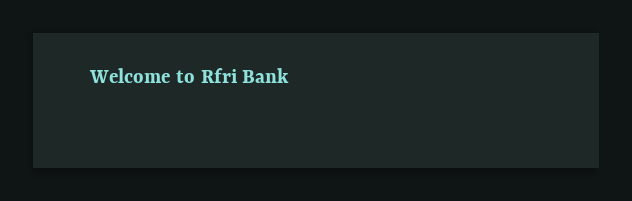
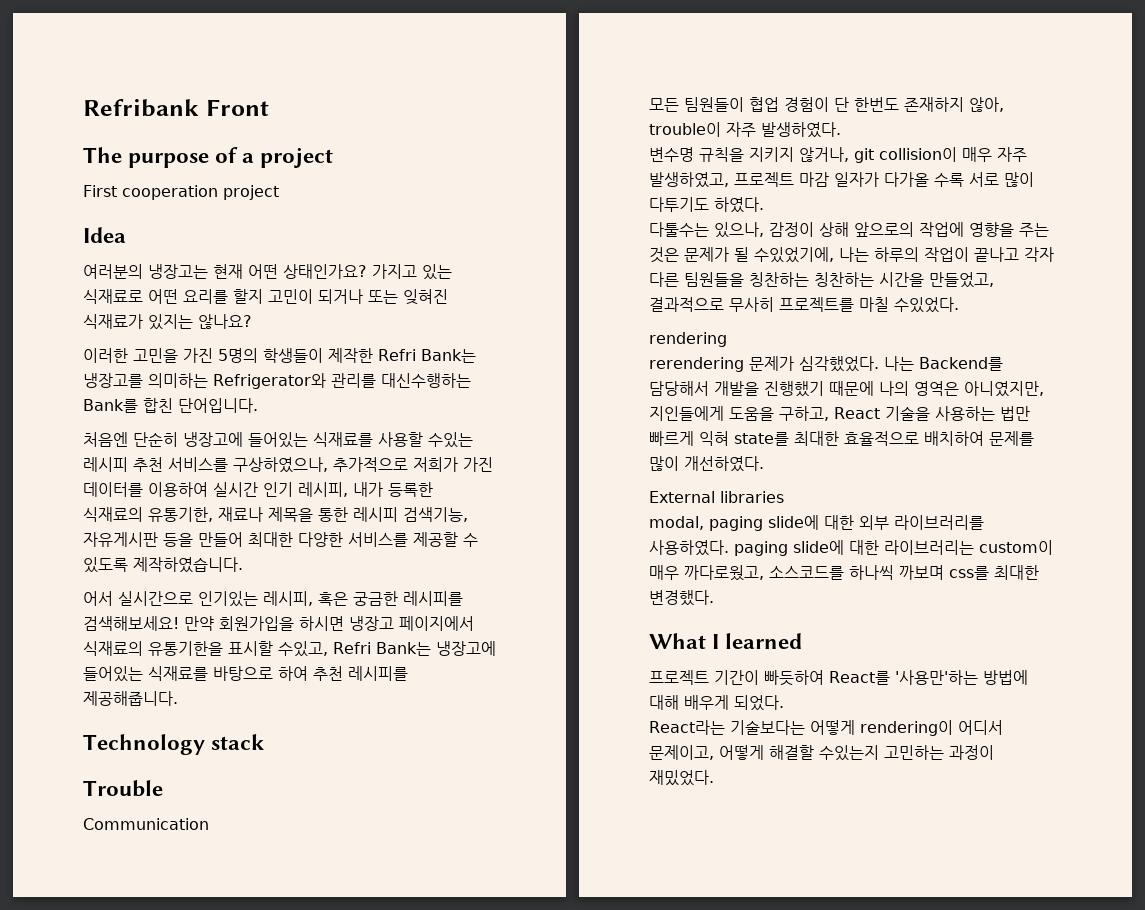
[89,68,290,83] Welcome to Rfri Bank -> [83,99,269,117] [83,147,334,168] [83,185,279,200] [83,227,126,243] [83,264,452,280] [83,289,448,305] [83,314,252,330] [83,348,476,363] [83,373,471,389] [83,398,258,413] [83,432,473,448] [83,457,493,473] [83,482,433,497] [83,507,468,522] [83,532,478,547] [83,557,243,573] [83,591,463,607] [83,616,474,631] [83,641,496,657] [83,666,408,682] [83,691,178,706] [83,734,265,755] [83,780,163,797] [83,818,209,830] [649,97,1004,112] [649,122,841,138] [649,147,1027,163] [649,172,1034,188] [649,197,764,213] [649,222,1049,238] [649,247,1054,263] [649,272,994,288] [649,297,959,313] [649,332,727,347] [649,356,1003,372] [649,381,1044,397] [649,406,1030,421] [649,431,1034,446] [649,456,764,472] [649,491,784,503] [649,515,984,531] [649,540,1053,556] [649,565,1039,581] [649,590,714,606] [649,633,803,649] [649,670,1028,686] [649,695,784,711] [649,720,1003,736] [649,745,994,761] [649,770,714,786] Refribank Front // The purpose of a project // First cooperation project // Idea // 여러분의 냉장고는 현재 어떤 상태인가요? 가지고 있는 식재료로 어떤 요리를 할지 고민이 되거나 또는 잊혀진 식재료가 있지는 않나요? // 이러한 고민을 가진 5명의 학생들이 제작한 Refri Bank는 냉장고를 의미하는 Refrigerator와 관리를 대신수행하는 Bank를 합친 단어입니다. // 처음엔 단순히 냉장고에 들어있는 식재료를 사용할 수있는 레시피 추천 서비스를 구상하였으나, 추가적으로 저희가 가진 데이터를 이용하여 실시간 인기 레시피, 내가 등록한 식재료의 유통기한, 재료나 제목을 통한 레시피 검색기능, 자유게시판 등을 만들어 최대한 다양한 서비스를 제공할 수 있도록 제작하였습니다. // 어서 실시간으로 인기있는 레시피, 혹은 궁금한 레시피를 검색해보세요! 만약 회원가입을 하시면 냉장고 페이지에서 식재료의 유통기한을 표시할 수있고, Refri Bank는 냉장고에 들어있는 식재료를 바탕으로 하여 추천 레시피를 제공해줍니다. // Technology stack // Trouble // Communication // 모든 팀원들이 협업 경험이 단 한번도 존재하지 않아, trouble이 자주 발생하였다. // 변수명 규칙을 지키지 않거나, git collision이 매우 자주 발생하였고, 프로젝트 마감 일자가 다가올 수록 서로 많이 다투기도 하였다. // 다툴수는 있으나, 감정이 상해 앞으로의 작업에 영향을 주는 것은 문제가 될 수있었기에, 나는 하루의 작업이 끝나고 각자 다른 팀원들을 칭찬하는 칭찬하는 시간을 만들었고, 결과적으로 무사히 프로젝트를 마칠 수있었다. // rendering // rerendering 문제가 심각했었다. 나는 Backend를 담당해서 개발을 진행했기 때문에 나의 영역은 아니였지만, 지인들에게 도움을 구하고, React 기술을 사용하는 법만 빠르게 익혀 state를 최대한 효율적으로 배치하여 문제를 많이 개선하였다. // External libraries // modal, paging slide에 대한 외부 라이브러리를 사용하였다. paging slide에 대한 라이브러리는 custom이 매우 까다로웠고, 소스코드를 하나씩 까보며 css를 최대한 변경했다. // What I learned // 프로젝트 기간이 빠듯하여 React를 '사용만'하는 방법에 대해 배우게 되었다. // React라는 기술보다는 어떻게 rendering이 어디서 문제이고, 어떻게 해결할 수있는지 고민하는 과정이 재밌었다.

